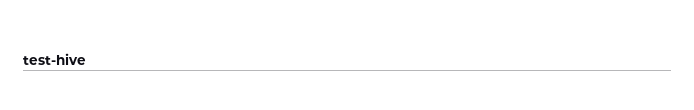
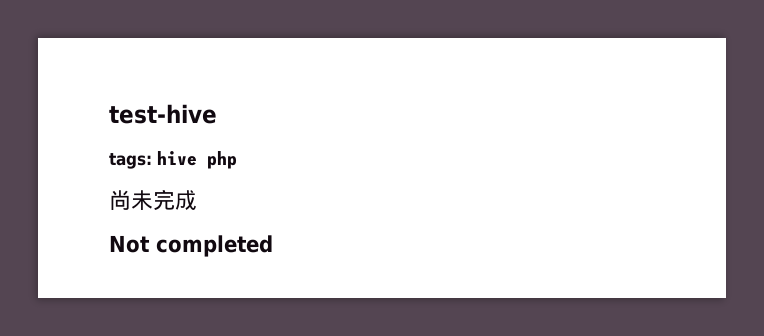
(86, 59) none -> [109,151,237,169] [109,189,197,210] [109,235,273,257] // tags: hive php // 尚未完成 // Not completed

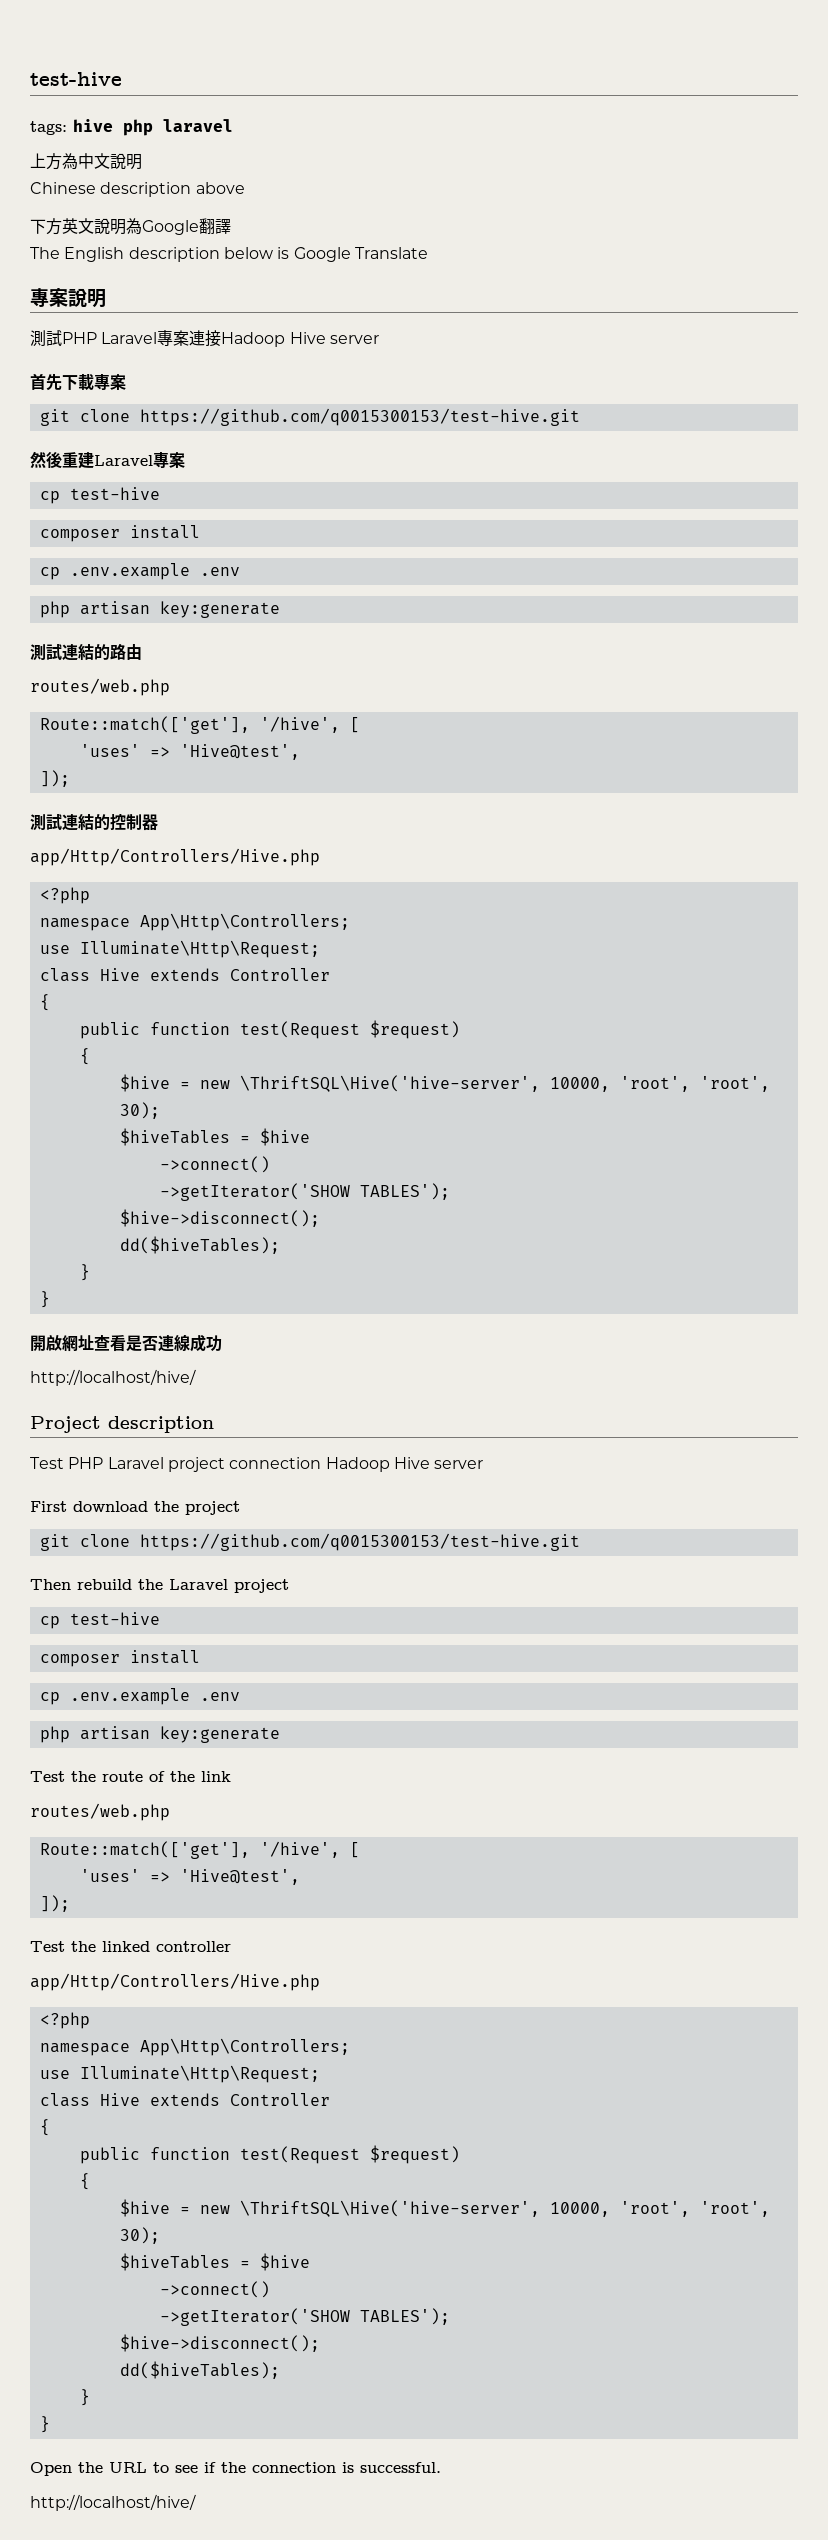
[109,189,197,210] [109,235,273,257] // 尚未完成 // Not completed -> [163,119,233,132] [30,153,142,170] [30,182,245,197] [30,218,231,235] [30,247,428,262] [30,288,106,308] [30,330,379,347] [30,373,126,391] [39,408,580,426] [30,451,185,469] [39,487,160,504] [39,525,200,542] [39,563,240,580] [39,601,280,618] [30,643,142,661] [30,678,170,696] [39,716,360,734] [79,744,300,760] [39,770,70,787] [30,813,158,831] [30,848,320,866] [39,887,90,904] [39,913,350,931] [39,940,320,958] [39,968,330,982] [39,994,50,1011] [79,1020,460,1039] [79,1048,90,1065] [119,1074,770,1092] [119,1102,160,1119] [119,1128,310,1146] [159,1156,270,1173] [159,1183,450,1201] [119,1209,320,1227] [119,1236,280,1254] [79,1264,90,1281] [39,1291,50,1308] [30,1334,222,1352] [30,1369,196,1386] [30,1416,214,1433] [30,1457,484,1472] [30,1501,240,1515] [39,1533,580,1551] [30,1579,289,1593] [39,1612,160,1629] [39,1650,200,1667] [39,1688,240,1705] [39,1726,280,1743] [30,1771,231,1782] [30,1803,170,1821] [39,1841,360,1859] [79,1869,300,1885] [39,1895,70,1912] [30,1941,231,1952] [30,1973,320,1991] [39,2012,90,2029] [39,2038,350,2056] [39,2065,320,2083] [39,2093,330,2107] [39,2119,50,2136] [79,2145,460,2164] [79,2173,90,2190] [119,2199,770,2217] [119,2227,160,2244] [119,2253,310,2271] [159,2281,270,2298] [159,2308,450,2326] [119,2334,320,2352] [119,2361,280,2379] [79,2389,90,2406] [39,2416,50,2433] [30,2462,441,2476] [30,2494,196,2511] laravel // 上方為中文說明 // Chinese description above // 下方英文說明為Google翻譯 // The English description below is Google Translate // 專案說明 // 測試PHP Laravel專案連接Hadoop Hive server // 首先下載專案 // git clone https://github.com/q0015300153/test-hive.git // 然後重建Laravel專案 // cp test-hive // composer install // cp .env.example .env // php artisan key:generate // 測試連結的路由 // routes/web.php // Route::match(['get'], '/hive', [ // 'uses' => 'Hive@test', // ]); // 測試連結的控制器 // app/Http/Controllers/Hive.php // <?php // namespace App\Http\Controllers; // use Illuminate\Http\Request; // class Hive extends Controller // { // public function test(Request $request) // { // $hive = new \ThriftSQL\Hive('hive-server', 10000, 'root', 'root', 30); // $hiveTables = $hive // ->connect() // ->getIterator('SHOW TABLES'); // $hive->disconnect(); // dd($hiveTables); // } // } // 開啟網址查看是否連線成功 // http://localhost/hive/ // Project description // Test PHP Laravel project connection Hadoop Hive server // First download the project // git clone https://github.com/q0015300153/test-hive.git // Then rebuild the Laravel project // cp test-hive // composer install // cp .env.example .env // php artisan key:generate // Test the route of the link // routes/web.php // Route::match(['get'], '/hive', [ // 'uses' => 'Hive@test', // ]); // Test the linked controller // app/Http/Controllers/Hive.php // <?php // namespace App\Http\Controllers; // use Illuminate\Http\Request; // class Hive extends Controller // { // public function test(Request $request) // { // $hive = new \ThriftSQL\Hive('hive-server', 10000, 'root', 'root', 30); // $hiveTables = $hive // ->connect() // ->getIterator('SHOW TABLES'); // $hive->disconnect(); // dd($hiveTables); // } // } // Open the URL to see if the connection is successful. // http://localhost/hive/

